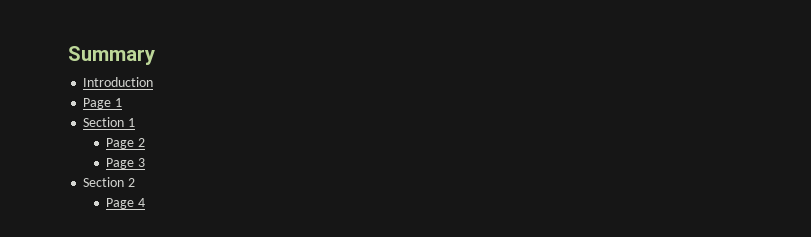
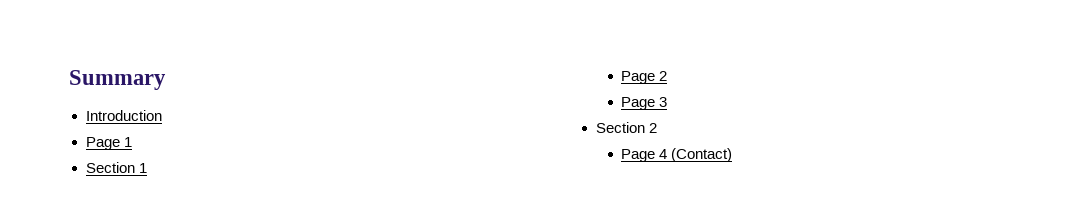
(146, 202) none -> [671,148,733,162] (Contact)

